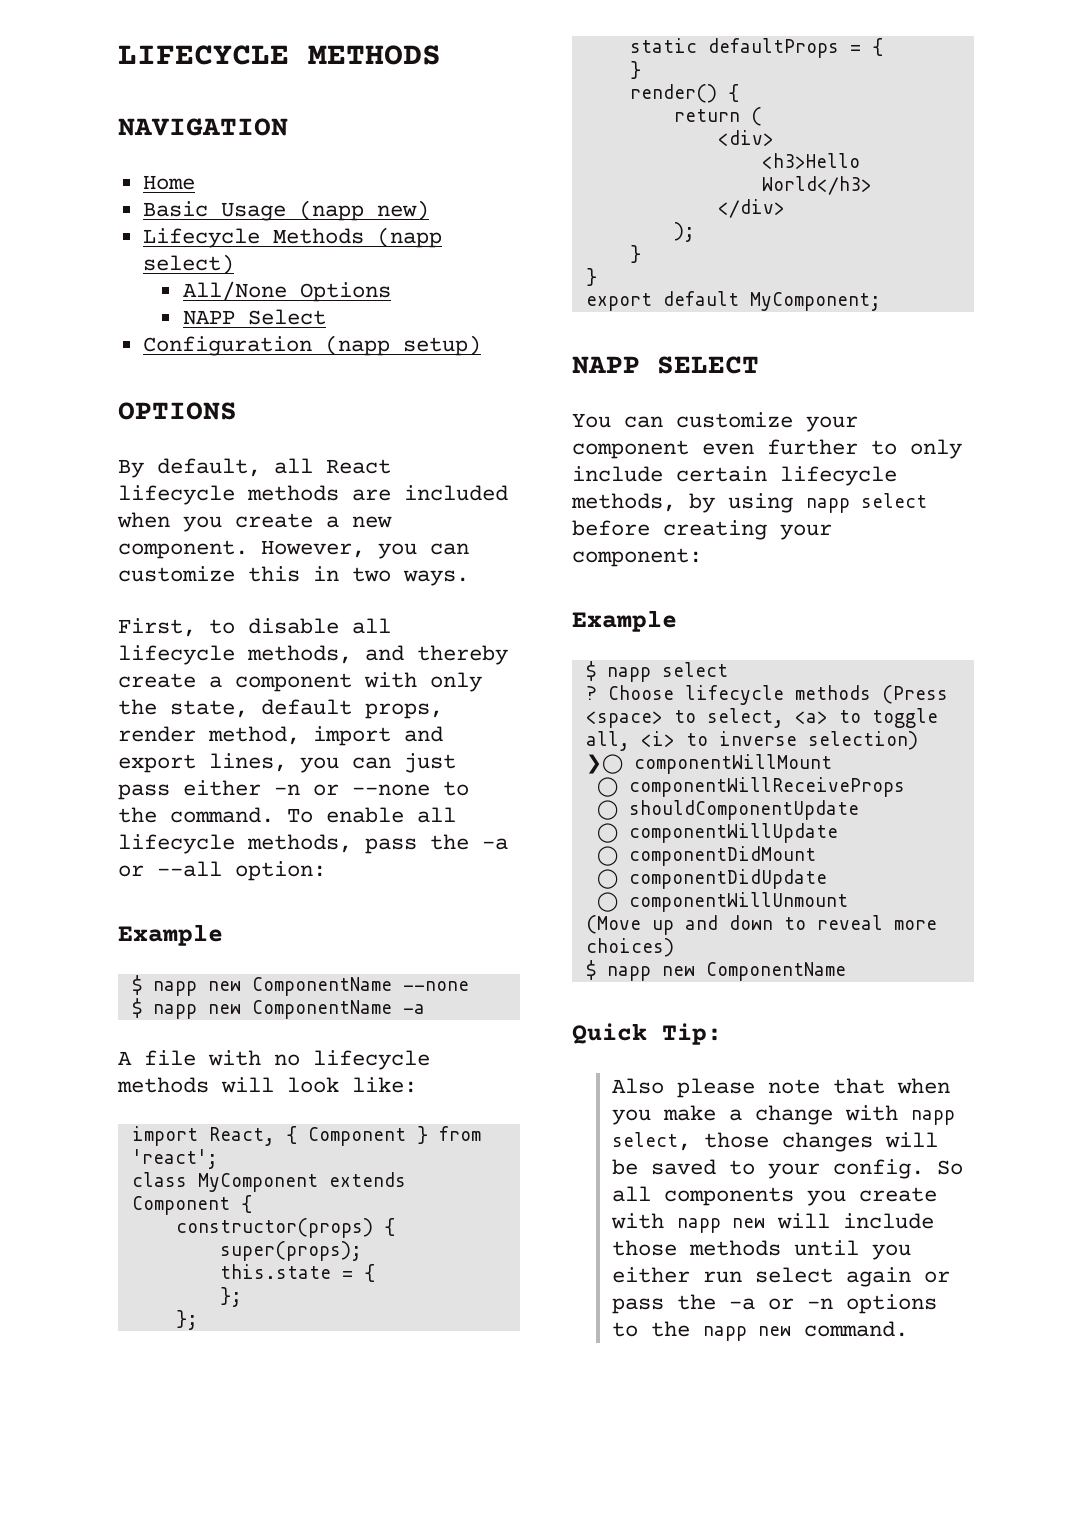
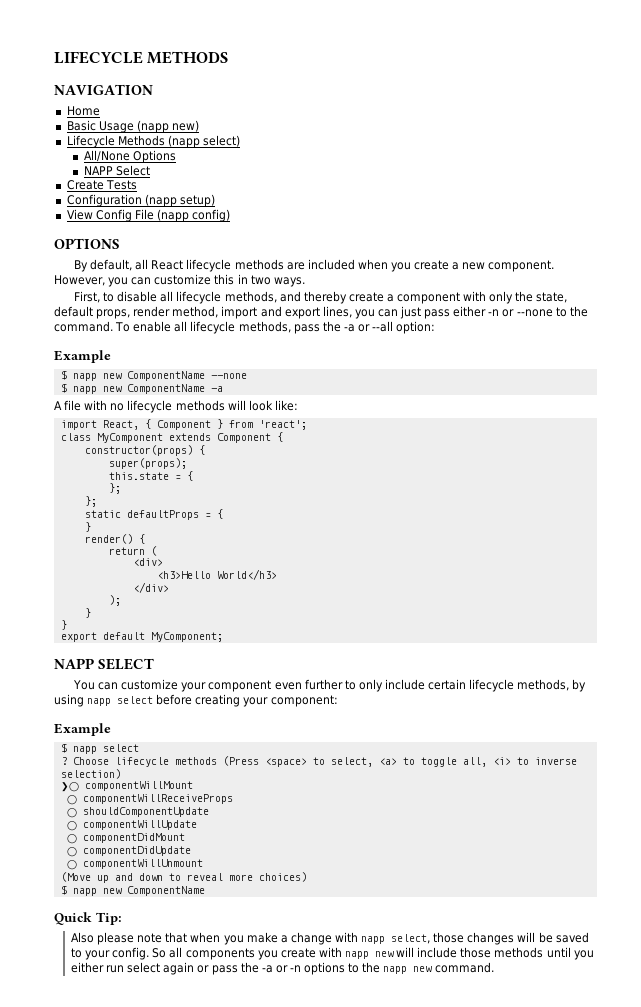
(326, 317) none -> [66,180,137,190] // Create Tests
(481, 345) none -> [66,209,231,222] // View Config File (napp config)

